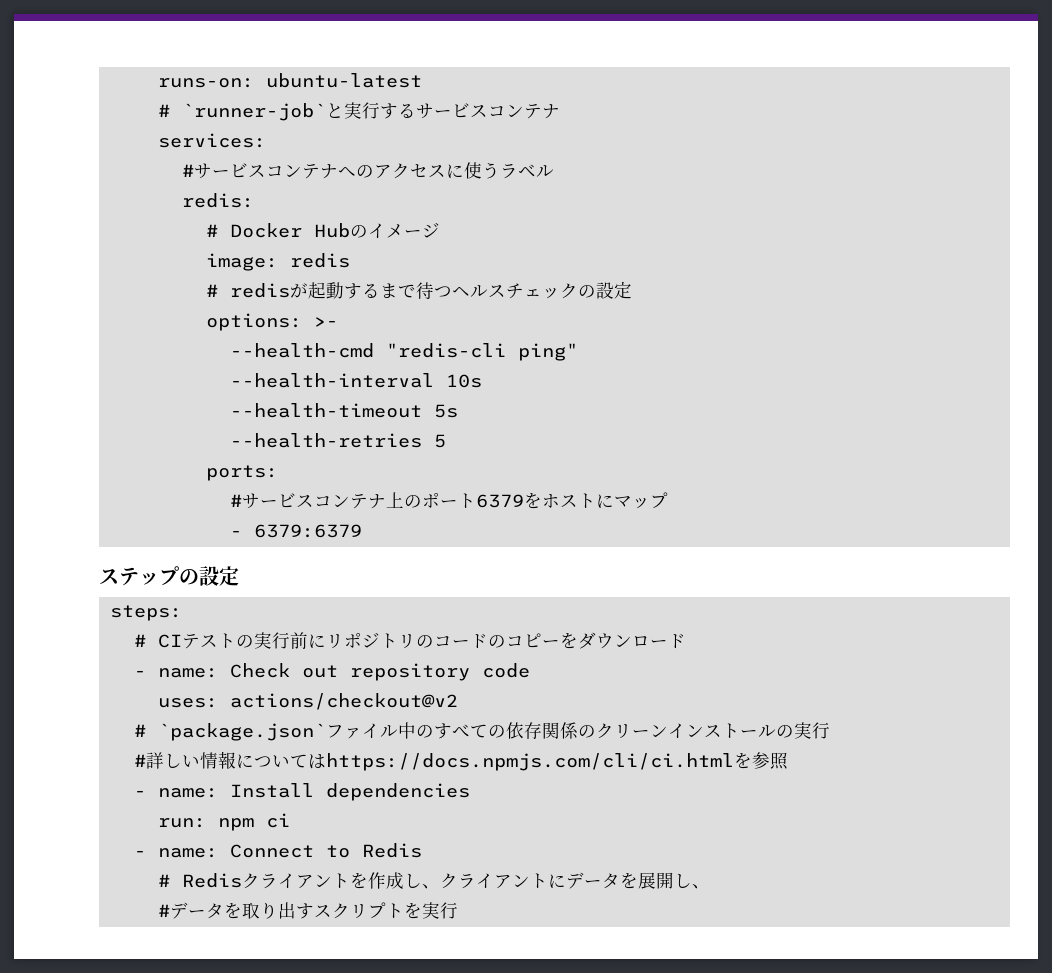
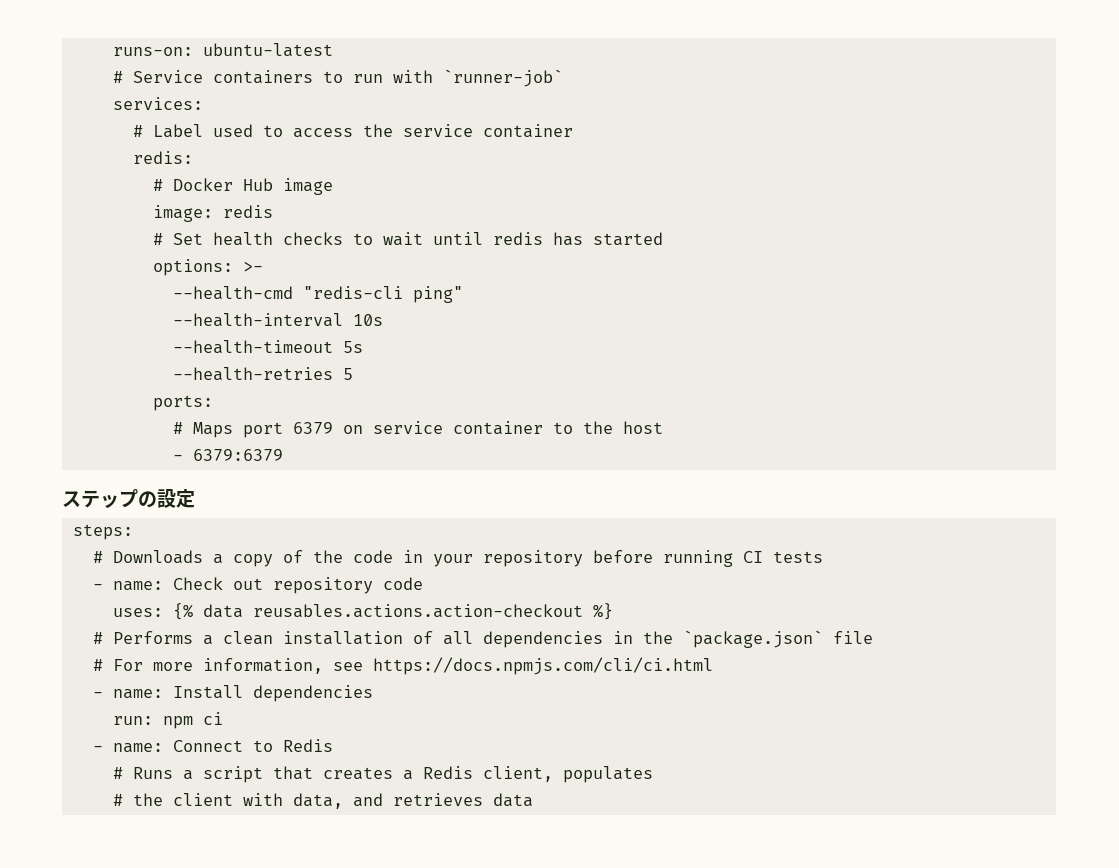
[181,102,560,121] [157,133,266,148] [181,162,554,179] `runner-job`と実行するサービスコンテナ // services: // #サービスコンテナへのアクセスに使うラベル -> [132,69,563,87] [112,97,203,110] [132,124,573,138] Service containers to run with `runner-job` // services: // # Label used to access the service container
[349,222,440,239] のイメージ -> [282,178,333,195] image
[229,281,632,299] redisが起動するまで待つヘルスチェックの設定 -> [172,232,663,246] Set health checks to wait until redis has started
[241,492,668,509] サービスコンテナ上のポート6379をホストにマップ -> [192,421,663,438] Maps port 6379 on service container to the host
[157,632,686,649] CIテストの実行前にリポジトリのコードのコピーをダウンロード -> [112,550,823,567] Downloads a copy of the code in your repository before running CI tests
[229,693,458,710] [133,722,830,741] [133,751,326,769] actions/checkout@v2 // # `package.json`ファイル中のすべての依存関係のクリーンインストールの実行 // #詳しい情報については -> [172,603,613,620] [92,630,873,648] [92,658,363,674] {% data reusables.actions.action-checkout %} // # Performs a clean installation of all dependencies in the `package.json` file // # For more information, see
[733,752,788,770] を参照 -> (713, 666) none
[181,872,710,889] [157,902,458,919] Redisクライアントを作成し、クライアントにデータを展開し、 // #データを取り出すスクリプトを実行 -> [132,766,653,783] [112,793,533,809] Runs a script that creates a Redis client, populates // # the client with data, and retrieves data

